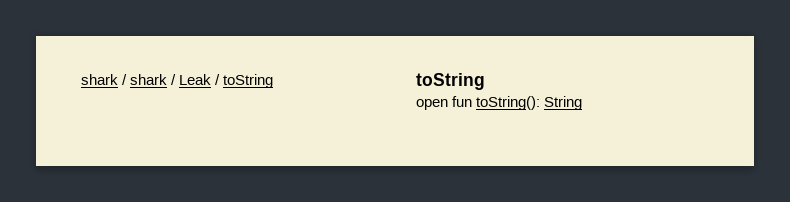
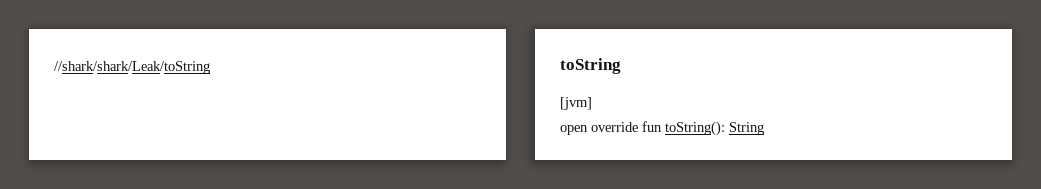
[81,74,274,88] [416,73,485,90] shark / shark / Leak / toString // toString -> [54,61,210,74] [560,58,621,74] [560,97,592,110] //shark/shark/Leak/toString // toString // [jvm]
(448, 104) none -> [591,122,638,132] override

